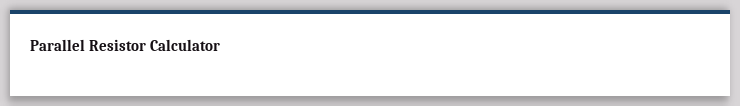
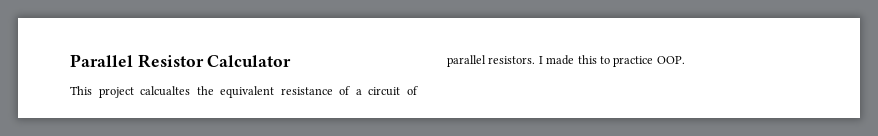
(220, 45) none -> [70,86,418,98] [447,55,685,67] // This project calcualtes the equivalent resistance of a circuit of parallel resistors. I made this to practice OOP.

